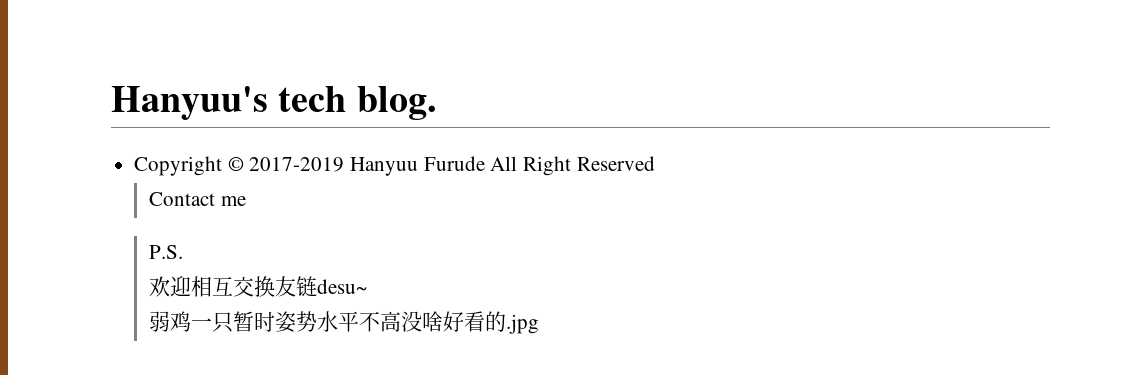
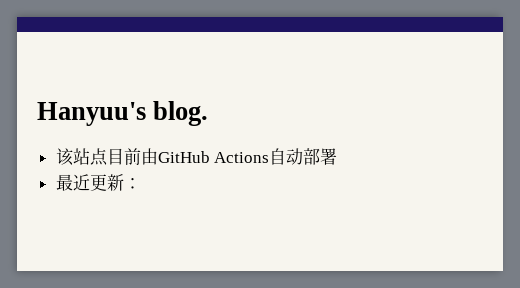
[278,86,347,112] tech -> (146, 114) none
[134,156,655,176] [148,192,246,206] [148,245,183,259] [148,276,367,297] [148,311,539,334] Copyright © 2017-2019 Hanyuu Furude All Right Reserved // Contact me // P.S. // 欢迎相互交换友链desu~ // 弱鸡一只暂时姿势水平不高没啥好看的.jpg -> [55,148,338,166] [55,174,141,191] 该站点目前由GitHub Actions自动部署 // 最近更新：

